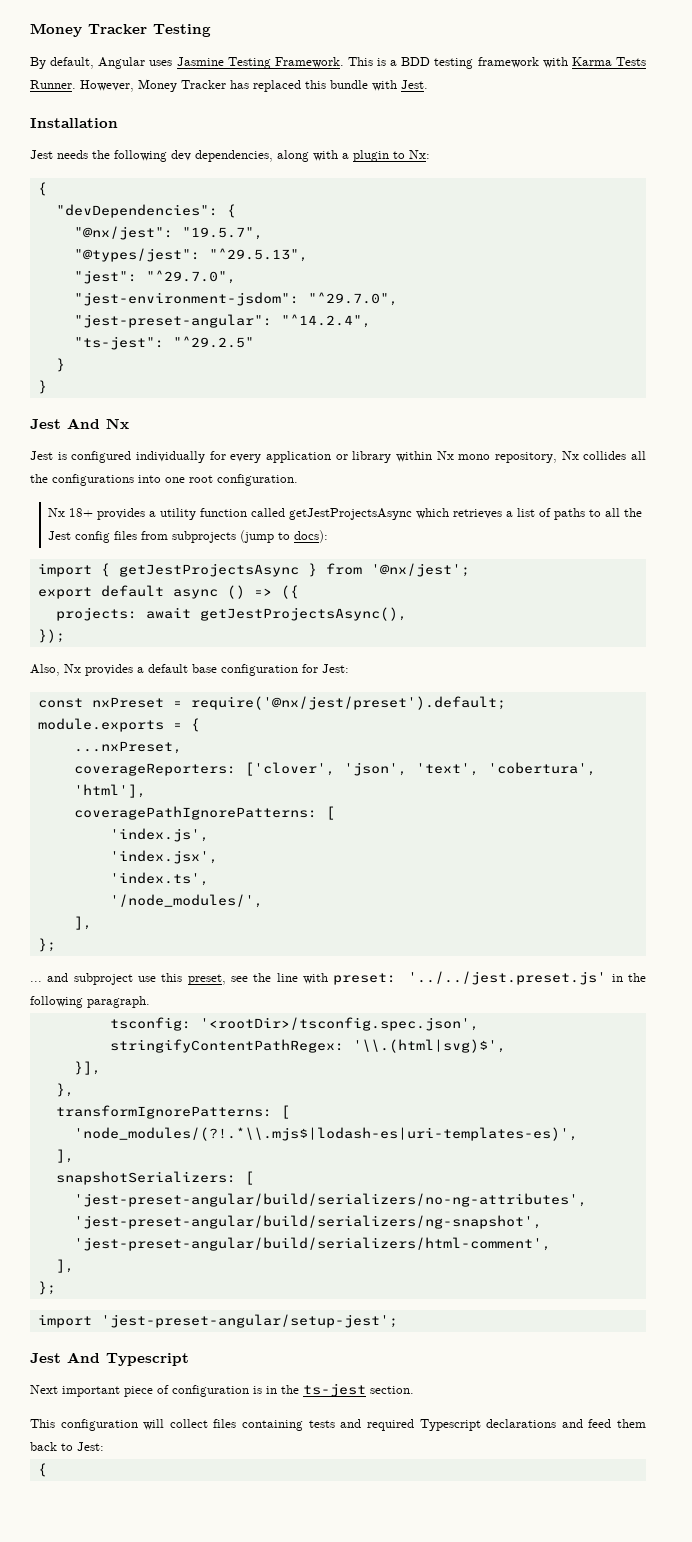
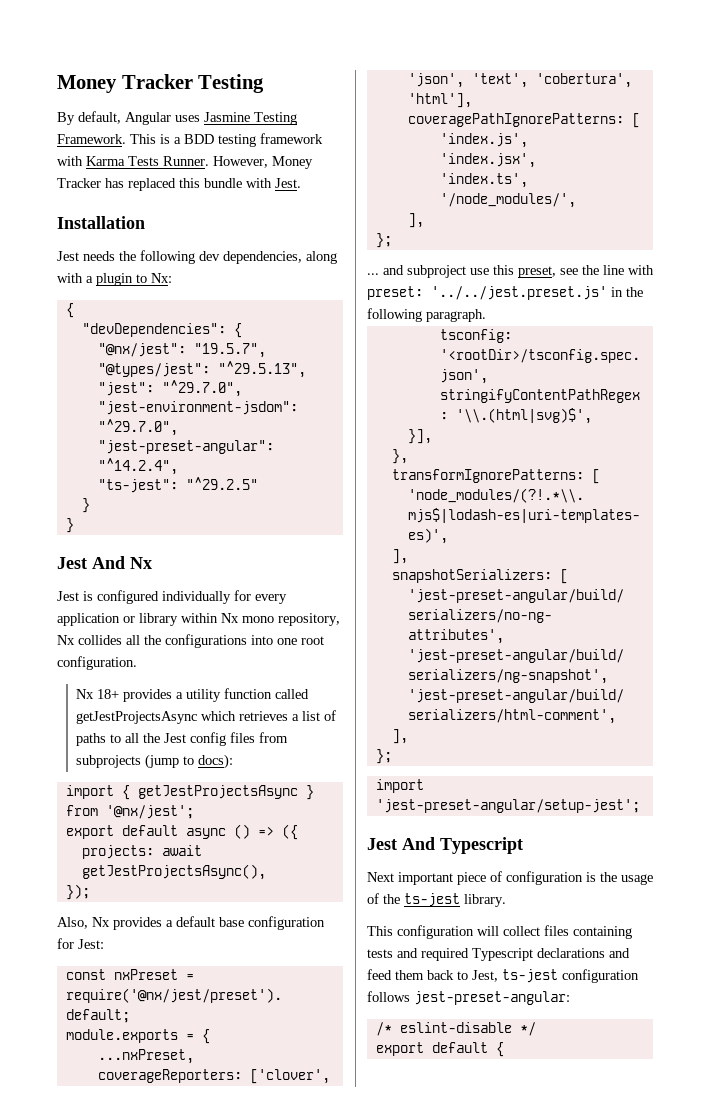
[266,1386,277,1394] in -> [600,872,653,885] [367,893,379,904] the usage of
[370,1386,414,1394] section. -> [464,894,506,907] library.
[77,1442,104,1451] Jest: // -> [472,969,639,983] [367,991,570,1005] [375,1022,536,1036] [375,1042,488,1056] Jest, ts-jest configuration follows jest-preset-angular: // /* eslint-disable */ // export default

